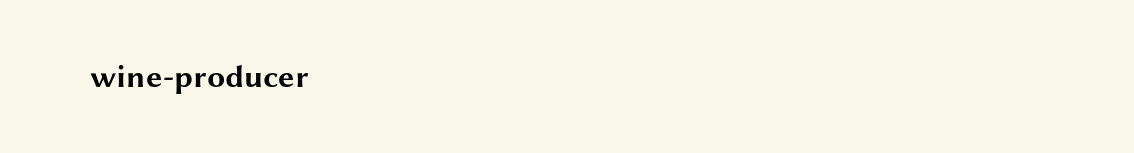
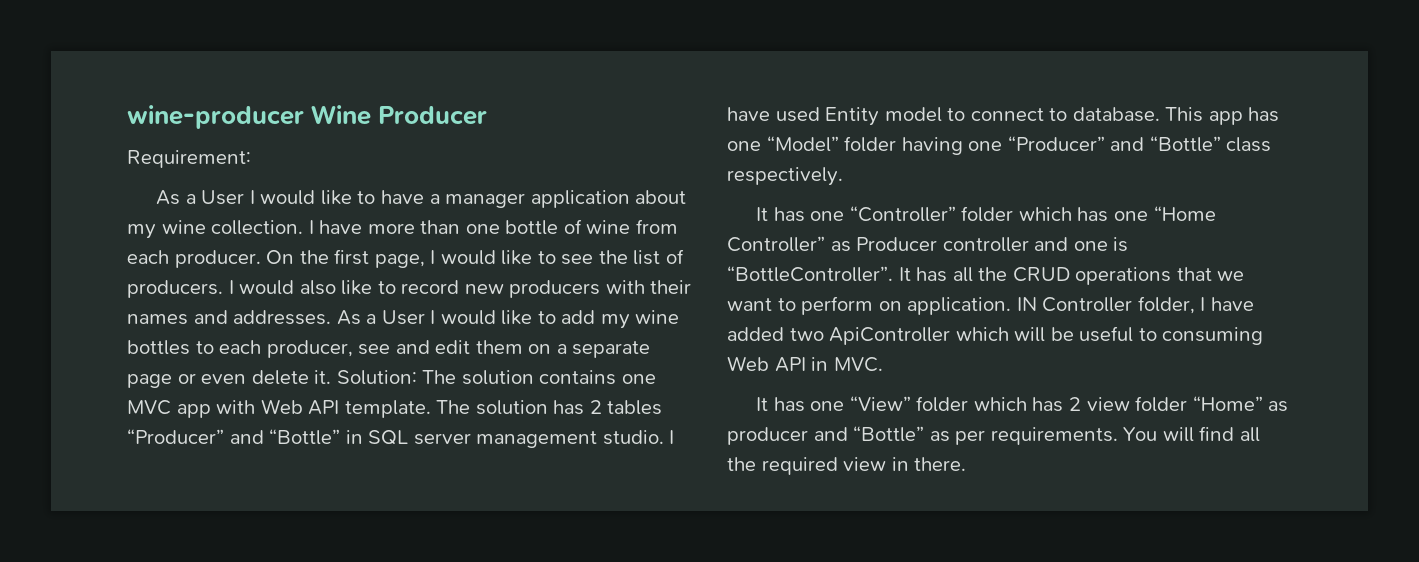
(309, 79) none -> [311,105,488,125] [127,150,251,168] [156,190,687,208] [127,219,678,239] [127,249,684,268] [127,280,692,298] [127,310,680,329] [127,340,651,358] [127,370,656,388] [127,399,663,418] [127,429,675,448] [727,107,1280,126] [727,136,1272,155] [727,167,843,186] [756,206,1216,222] [727,236,1129,252] [727,266,1245,285] [727,296,1254,315] [727,326,1264,345] [727,356,883,372] [756,396,1289,412] [727,426,1260,445] [727,457,967,475] Wine Producer // Requirement: // As a User I would like to have a manager application about my wine collection. I have more than one bottle of wine from each producer. On the first page, I would like to see the list of producers. I would also like to record new producers with their names and addresses. As a User I would like to add my wine bottles to each producer, see and edit them on a separate page or even delete it. Solution: The solution contains one MVC app with Web API template. The solution has 2 tables “Producer” and “Bottle” in SQL server management studio. I have used Entity model to connect to database. This app has one “Model” folder having one “Producer” and “Bottle” class respectively. // It has one “Controller” folder which has one “Home Controller” as Producer controller and one is “BottleController”. It has all the CRUD operations that we want to perform on application. IN Controller folder, I have added two ApiController which will be useful to consuming Web API in MVC. // It has one “View” folder which has 2 view folder “Home” as producer and “Bottle” as per requirements. You will find all the required view in there.

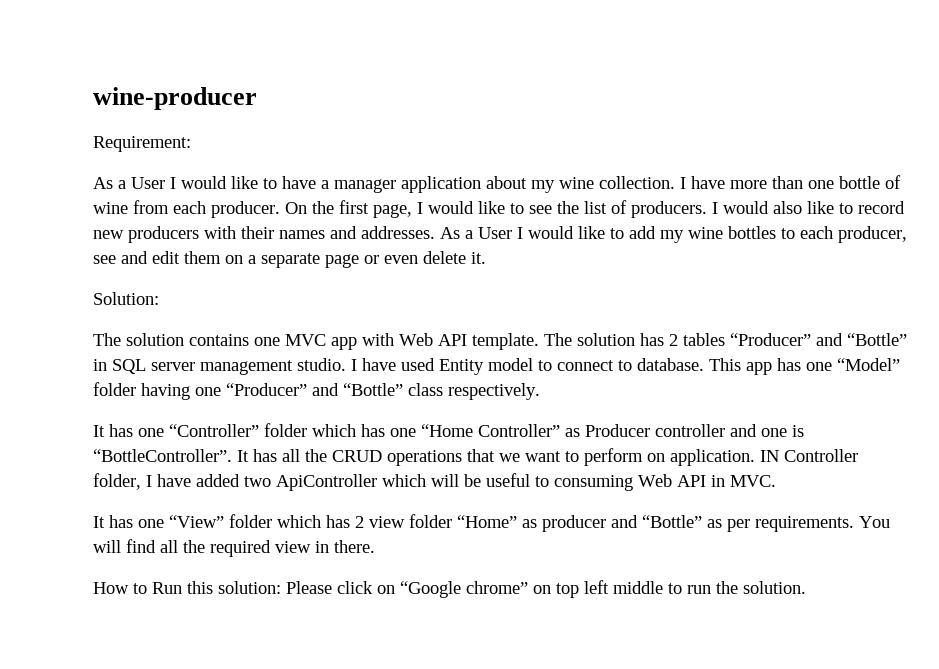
[311,105,488,125] Wine Producer -> (257, 98) none
(332, 377) none -> (486, 258) //
(417, 377) none -> (159, 298) //
(967, 464) none -> [93,580,806,598] // How to Run this solution: Please click on “Google chrome” on top left middle to run the solution.

